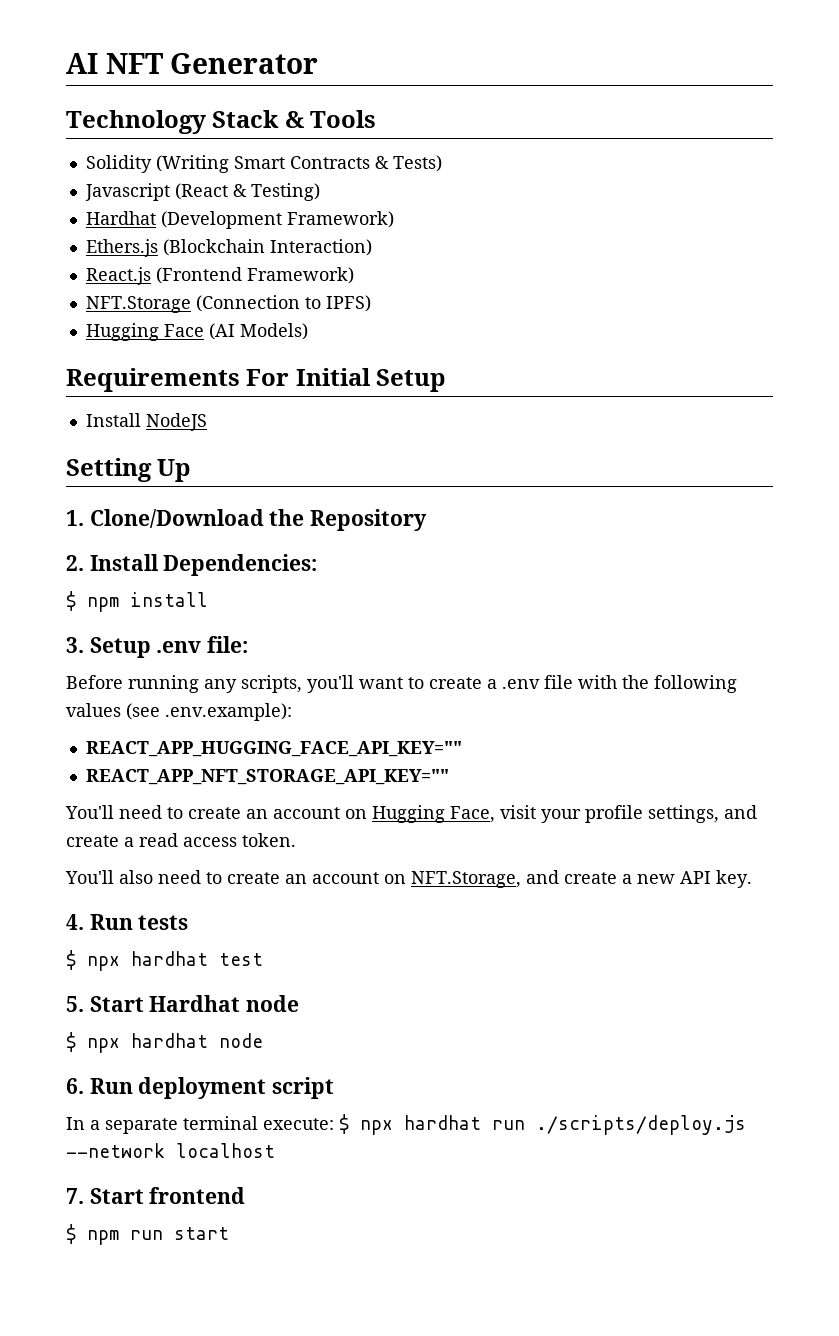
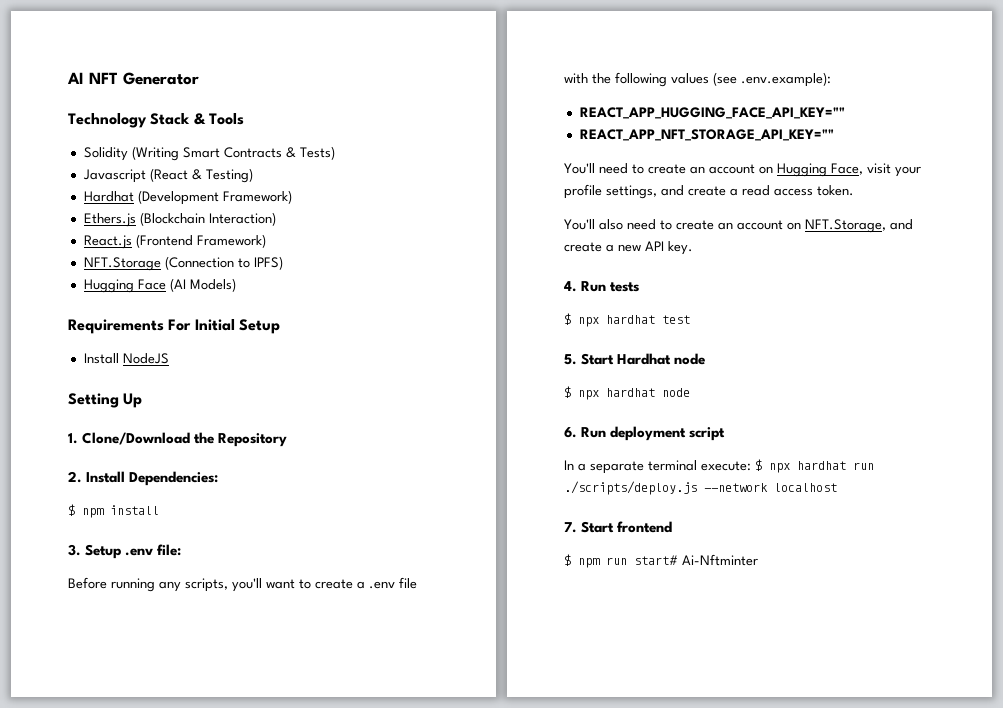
[174,1227,229,1240] start -> [634,554,758,566] start# Ai-Nftminter

